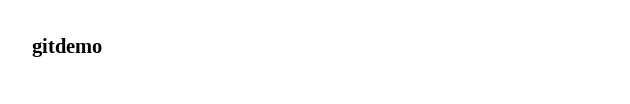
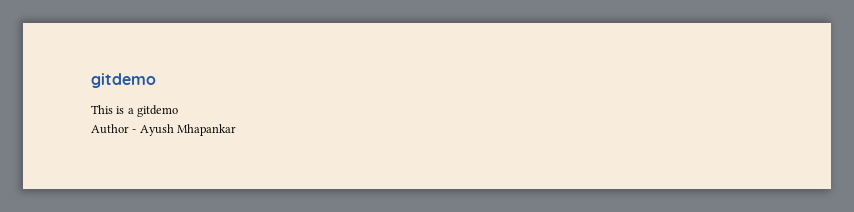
[32,38,102,57] gitdemo -> [91,73,156,88] [91,105,179,117] [91,124,237,136] gitdemo // This is a gitdemo // Author - Ayush Mhapankar

